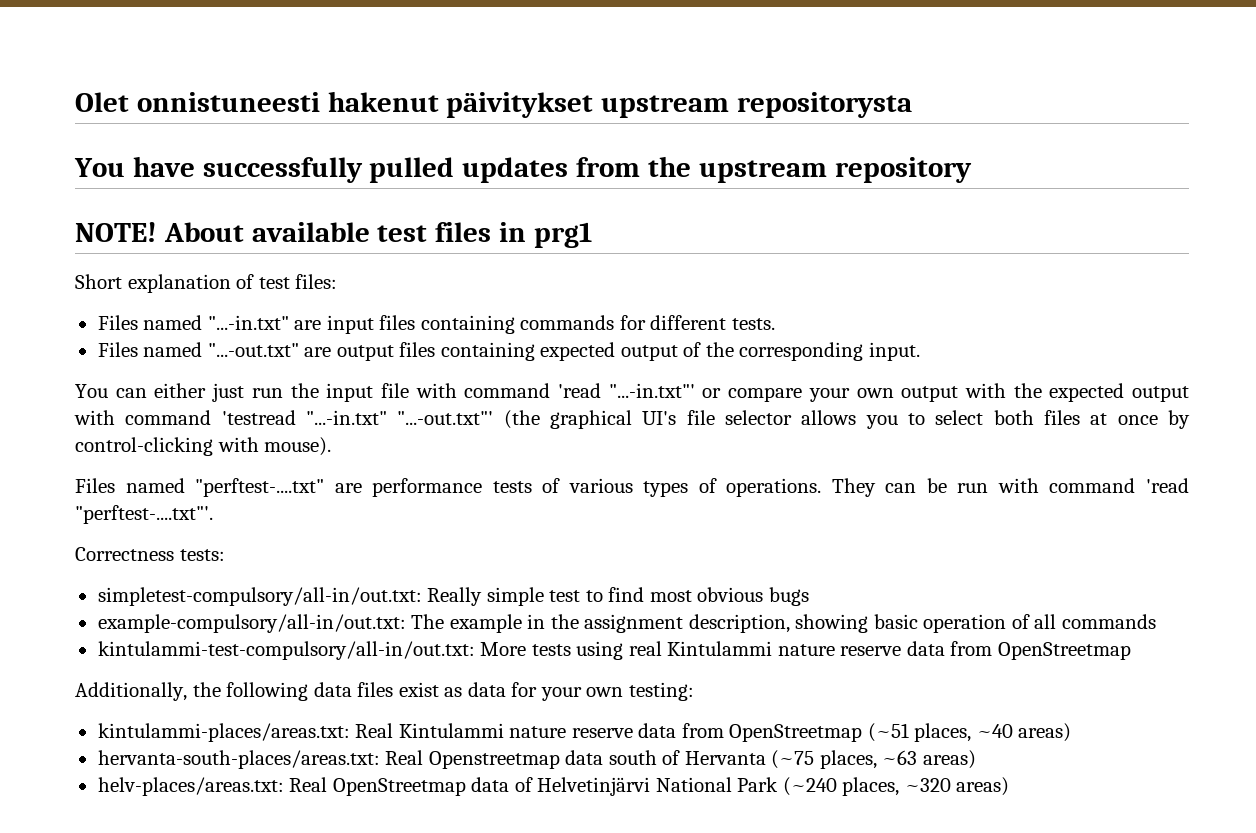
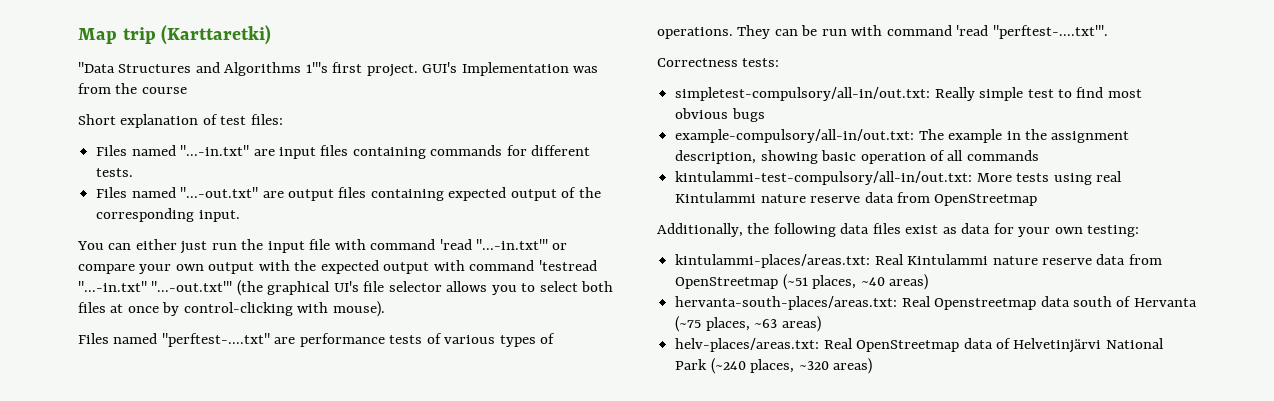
[75,91,913,118] [74,156,972,183] [75,222,592,248] Olet onnistuneesti hakenut päivitykset upstream repositorysta // You have successfully pulled updates from the upstream repository // NOTE! About available test files in prg1 -> [78,25,272,45] [78,62,599,77] [78,83,187,94] Map trip (Karttaretki) // "Data Structures and Algorithms 1"'s first project. GUI's Implementation was from the course

